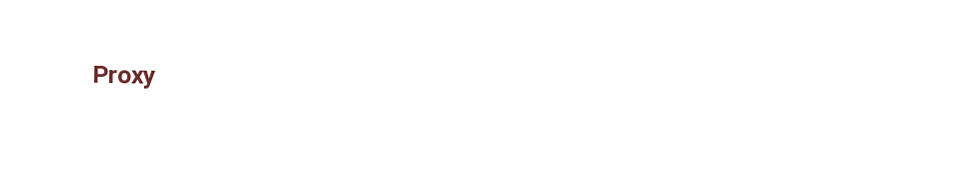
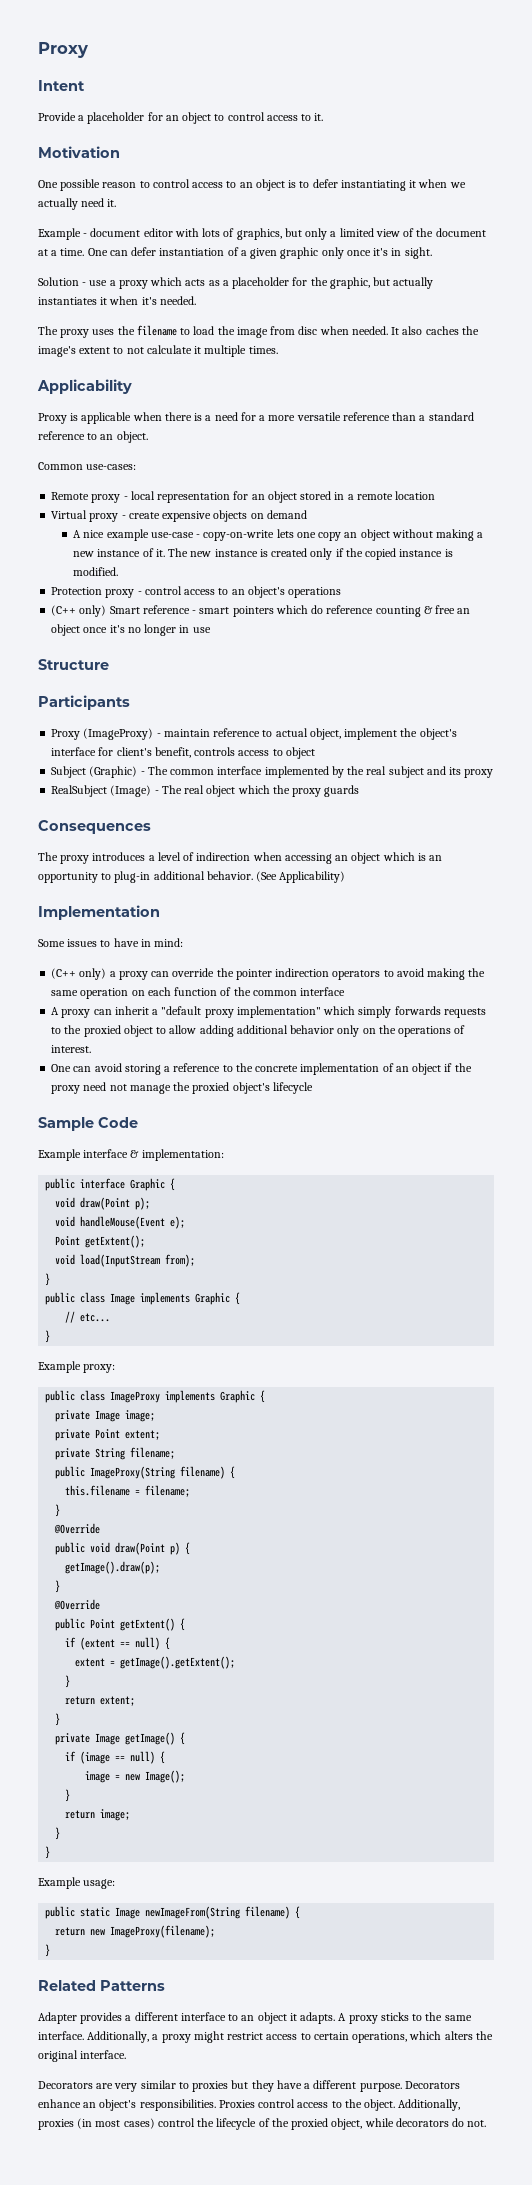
[92,65,156,89] Proxy -> [38,42,88,58] [38,80,85,91] [38,112,324,124] [38,146,120,158] [38,179,466,191] [38,198,117,210] [38,228,486,240] [38,247,432,259] [38,277,434,289] [38,296,196,305] [38,325,479,338] [38,345,278,357] [37,379,132,394] [38,412,474,424] [38,431,148,443] [38,462,137,470] [51,491,436,503] [51,510,307,522] [73,529,484,541] [73,548,453,560] [73,567,119,576] [51,586,342,598] [51,605,471,617] [51,624,211,636] [38,659,109,670] [38,695,130,710] [51,728,457,740] [51,747,315,759] [51,766,494,778] [51,785,360,797] [38,820,151,834] [38,852,443,864] [38,871,346,883] [38,905,160,920] [38,938,184,947] [51,968,486,980] [51,987,346,999] [51,1006,486,1018] [51,1025,466,1037] [51,1045,92,1053] [51,1063,472,1075] [51,1082,313,1094] [38,1117,138,1131] [38,1149,224,1161] [45,1178,176,1191] [55,1197,151,1210] [55,1216,186,1229] [55,1235,146,1248] [55,1254,196,1267] [45,1273,51,1286] [45,1292,241,1305] [65,1311,111,1323] [45,1330,51,1343] [38,1361,116,1373] [45,1390,266,1403] [55,1410,156,1422] [55,1429,161,1441] [55,1447,176,1460] [55,1466,236,1479] [65,1485,191,1497] [55,1504,61,1517] [54,1523,101,1534] [55,1542,191,1555] [65,1561,161,1574] [55,1580,61,1593] [54,1599,101,1610] [55,1618,186,1631] [65,1637,171,1650] [75,1656,236,1669] [65,1675,71,1688] [65,1696,136,1706] [55,1713,61,1726] [55,1732,186,1745] [65,1751,166,1764] [85,1770,186,1783] [65,1789,71,1802] [65,1809,131,1821] [55,1827,61,1840] [45,1846,51,1859] [38,1877,116,1889] [45,1906,301,1919] [55,1925,216,1938] [45,1944,51,1957] [38,1980,165,1991] [38,2012,472,2024] [38,2031,493,2043] [38,2050,127,2062] [38,2080,460,2092] [38,2099,461,2111] [38,2118,487,2130] Proxy // Intent // Provide a placeholder for an object to control access to it. // Motivation // One possible reason to control access to an object is to defer instantiating it when we actually need it. // Example - document editor with lots of graphics, but only a limited view of the document at a time. One can defer instantiation of a given graphic only once it's in sight. // Solution - use a proxy which acts as a placeholder for the graphic, but actually instantiates it when it's needed. // The proxy uses the filename to load the image from disc when needed. It also caches the image's extent to not calculate it multiple times. // Applicability // Proxy is applicable when there is a need for a more versatile reference than a standard reference to an object. // Common use-cases: // Remote proxy - local representation for an object stored in a remote location // Virtual proxy - create expensive objects on demand // A nice example use-case - copy-on-write lets one copy an object without making a new instance of it. The new instance is created only if the copied instance is modified. // Protection proxy - control access to an object's operations // (C++ only) Smart reference - smart pointers which do reference counting & free an object once it's no longer in use // Structure // Participants // Proxy (ImageProxy) - maintain reference to actual object, implement the object's interface for client's benefit, controls access to object // Subject (Graphic) - The common interface implemented by the real subject and its proxy // RealSubject (Image) - The real object which the proxy guards // Consequences // The proxy introduces a level of indirection when accessing an object which is an opportunity to plug-in additional behavior. (See Applicability) // Implementation // Some issues to have in mind: // (C++ only) a proxy can override the pointer indirection operators to avoid making the same operation on each function of the common interface // A proxy can inherit a "default proxy implementation" which simply forwards requests to the proxied object to allow adding additional behavior only on the operations of interest. // One can avoid storing a reference to the concrete implementation of an object if the proxy need not manage the proxied object's lifecycle // Sample Code // Example interface & implementation: // public interface Graphic { // void draw(Point p); // void handleMouse(Event e); // Point getExtent(); // void load(InputStream from); // } // public class Image implements Graphic { // // etc... // } // Example proxy: // public class ImageProxy implements Graphic { // private Image image; // private Point extent; // private String filename; // public ImageProxy(String filename) { // this.filename = filename; // } // @Override // public void draw(Point p) { // getImage().draw(p); // } // @Override // public Point getExtent() { // if (extent == null) { // extent = getImage().getExtent(); // } // return extent; // } // private Image getImage() { // if (image == null) { // image = new Image(); // } // return image; // } // } // Example usage: // public static Image newImageFrom(String filename) { // return new ImageProxy(filename); // } // Related Patterns // Adapter provides a different interface to an object it adapts. A proxy sticks to the same interface. Additionally, a proxy might restrict access to certain operations, which alters the original interface. // Decorators are very similar to proxies but they have a different purpose. Decorators enhance an object's responsibilities. Proxies control access to the object. Additionally, proxies (in most cases) control the lifecycle of the proxied object, while decorators do not.

